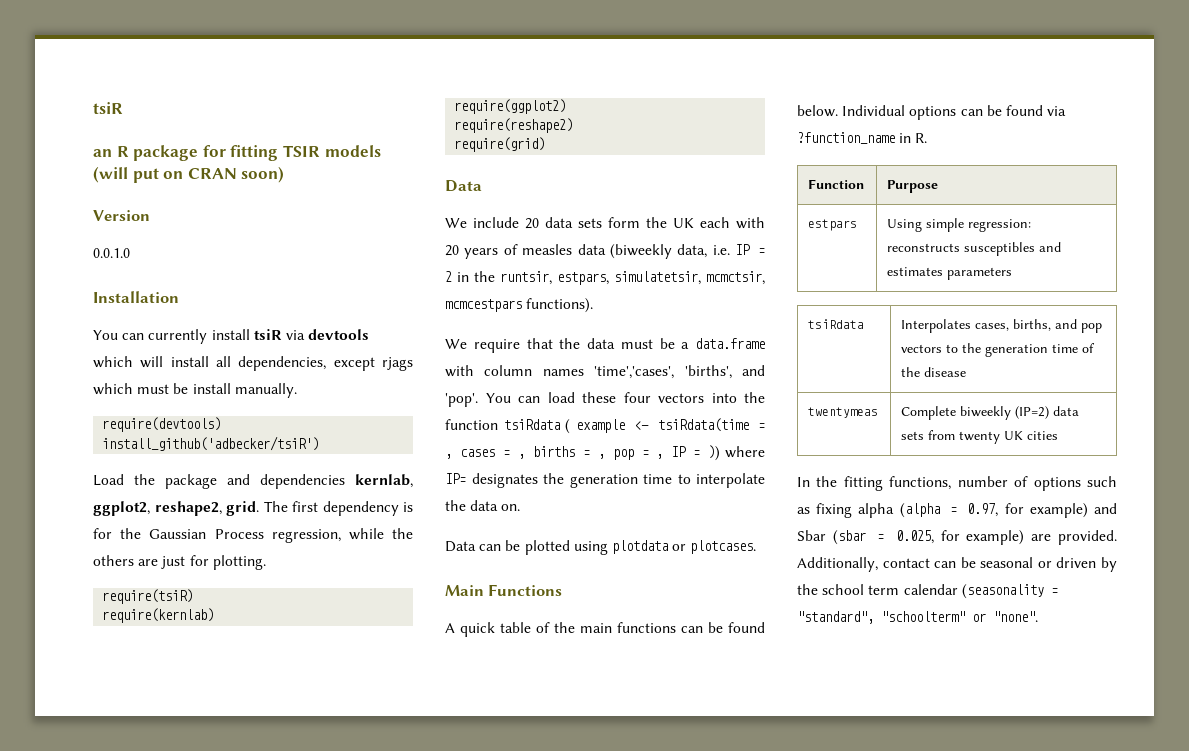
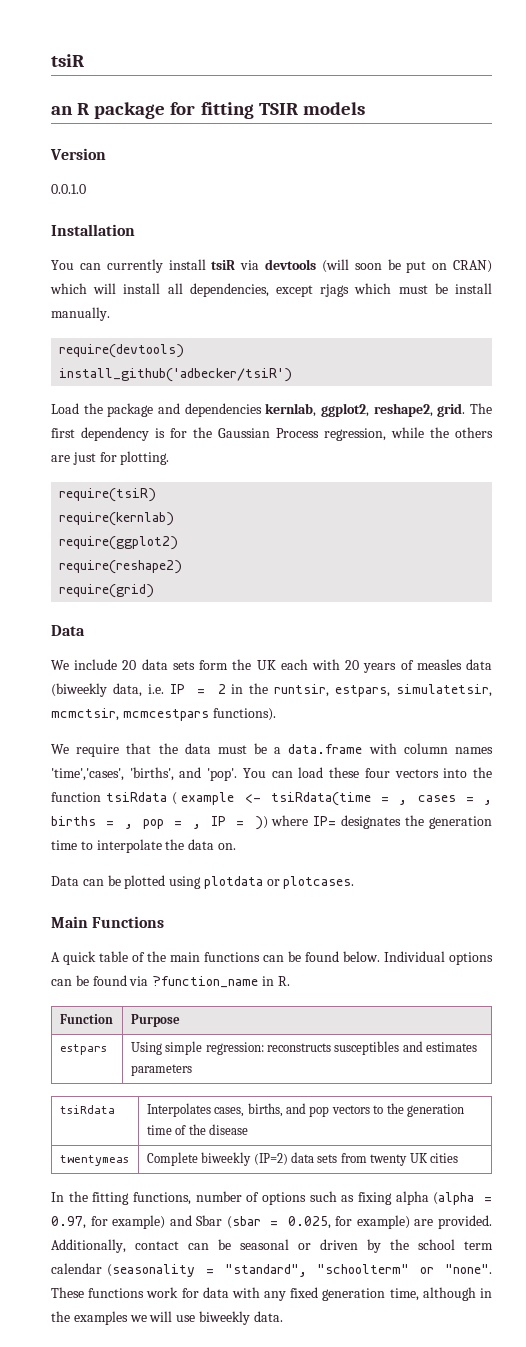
[93,166,285,183] (will put on CRAN soon) -> (365, 108) none
(370, 334) none -> [321,259,492,273] (will soon be put on CRAN)
(1038, 616) none -> [51,1287,492,1301] [51,1311,283,1325] These functions work for data with any fixed generation time, although in the examples we will use biweekly data.

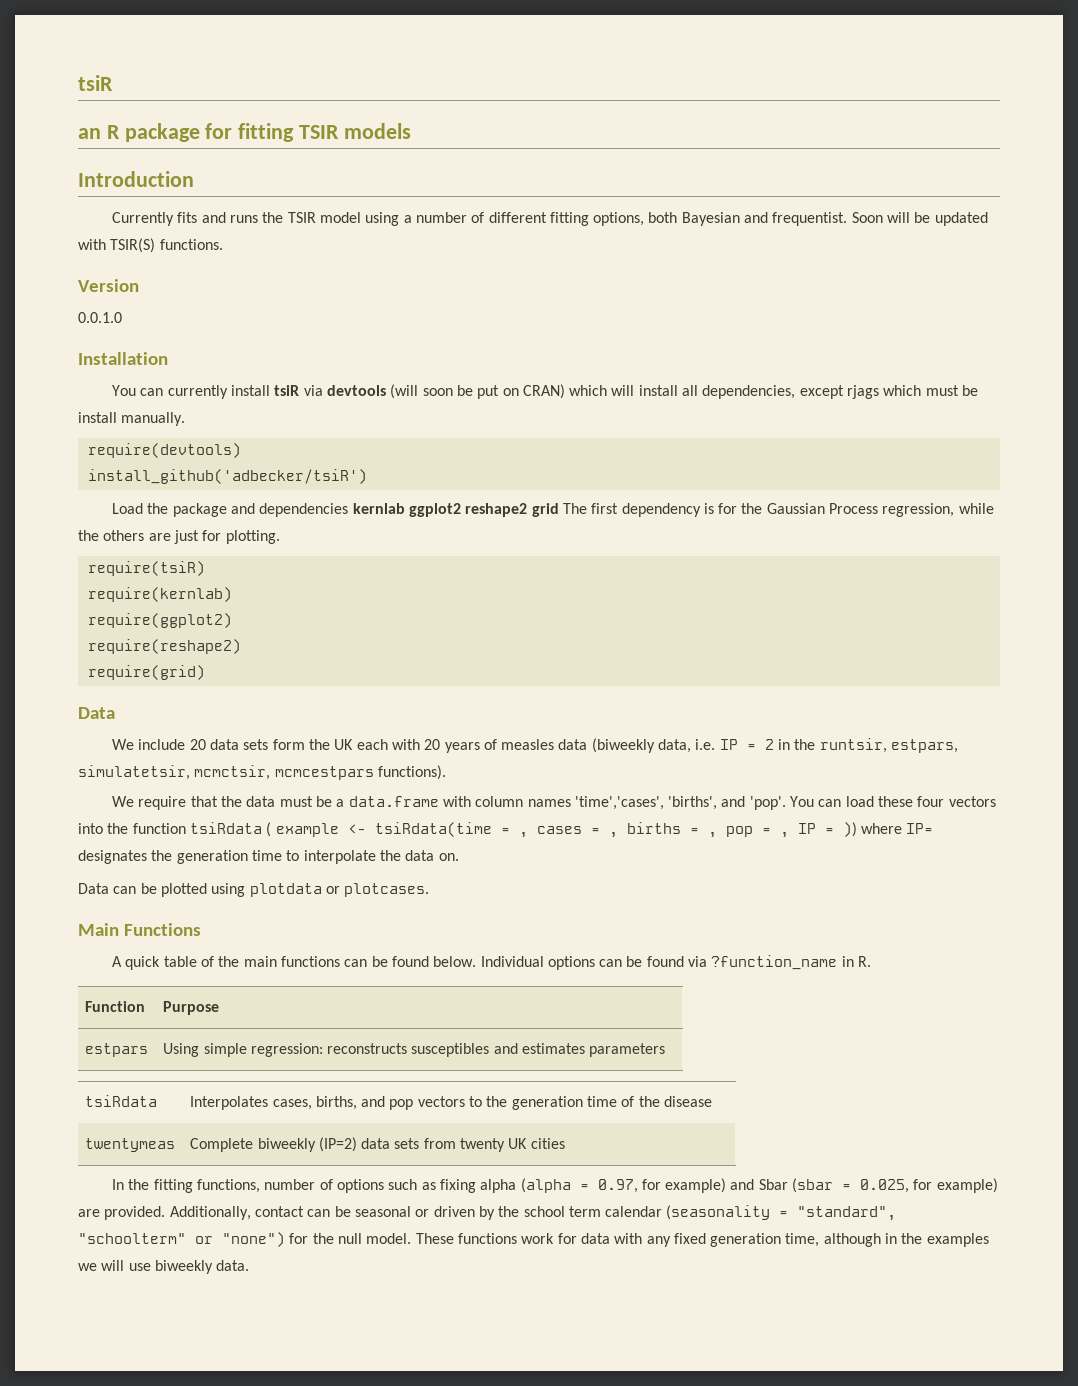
(365, 108) none -> [78,171,194,187] [112,212,988,226] [78,238,223,253] // Introduction // Currently fits and runs the TSIR model using a number of different fitting options, both Bayesian and frequentist. Soon will be updated with TSIR(S) functions.
[265,403,466,417] kernlab, ggplot2, reshape2, grid. -> [352,503,559,517] kernlab ggplot2 reshape2 grid
[445,1264,492,1274] "none". -> [222,1232,412,1247] "none") for the null model.

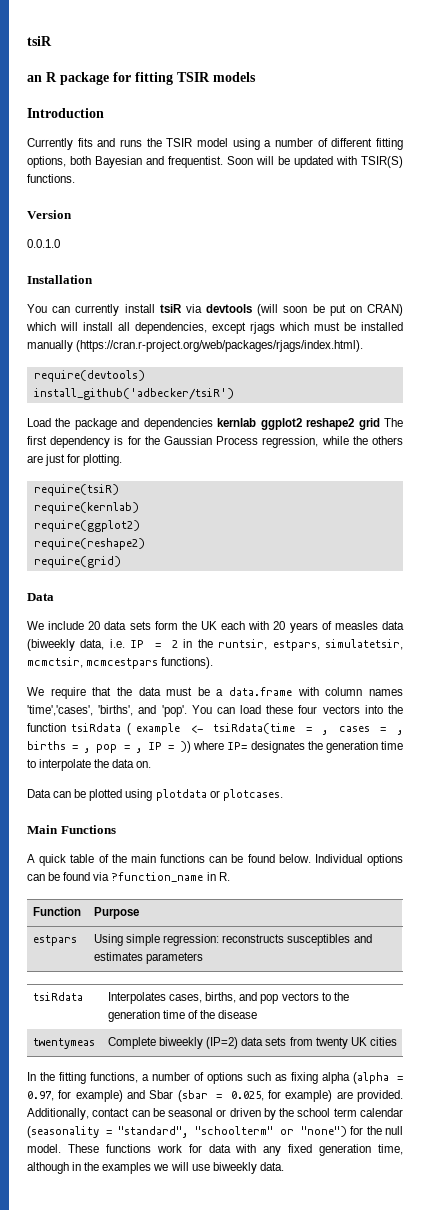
[78,412,186,426] install manually. -> [361,322,403,331] [27,340,364,352] installed manually (https://cran.r-project.org/web/packages/rjags/index.html).
(260, 1186) none -> [142,1074,150,1081] a

